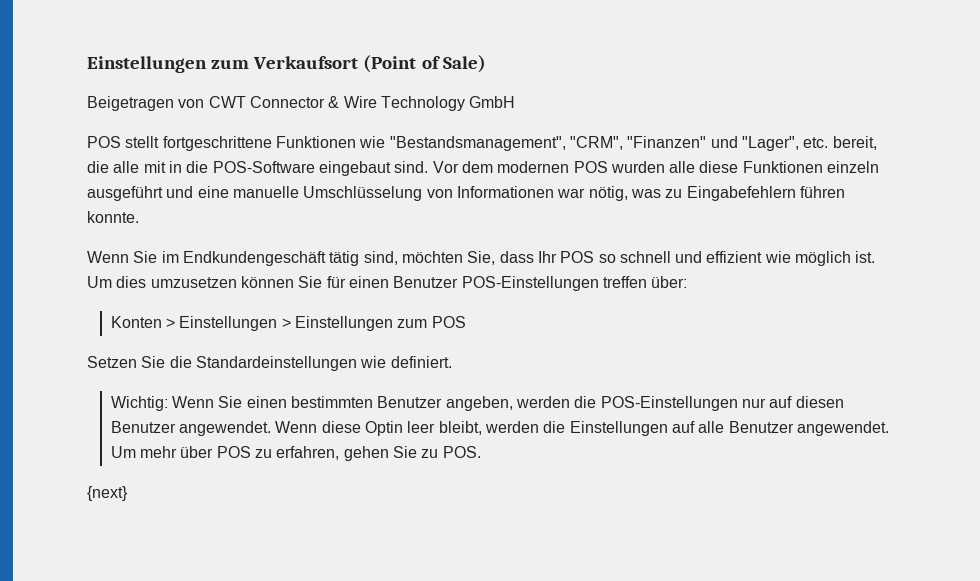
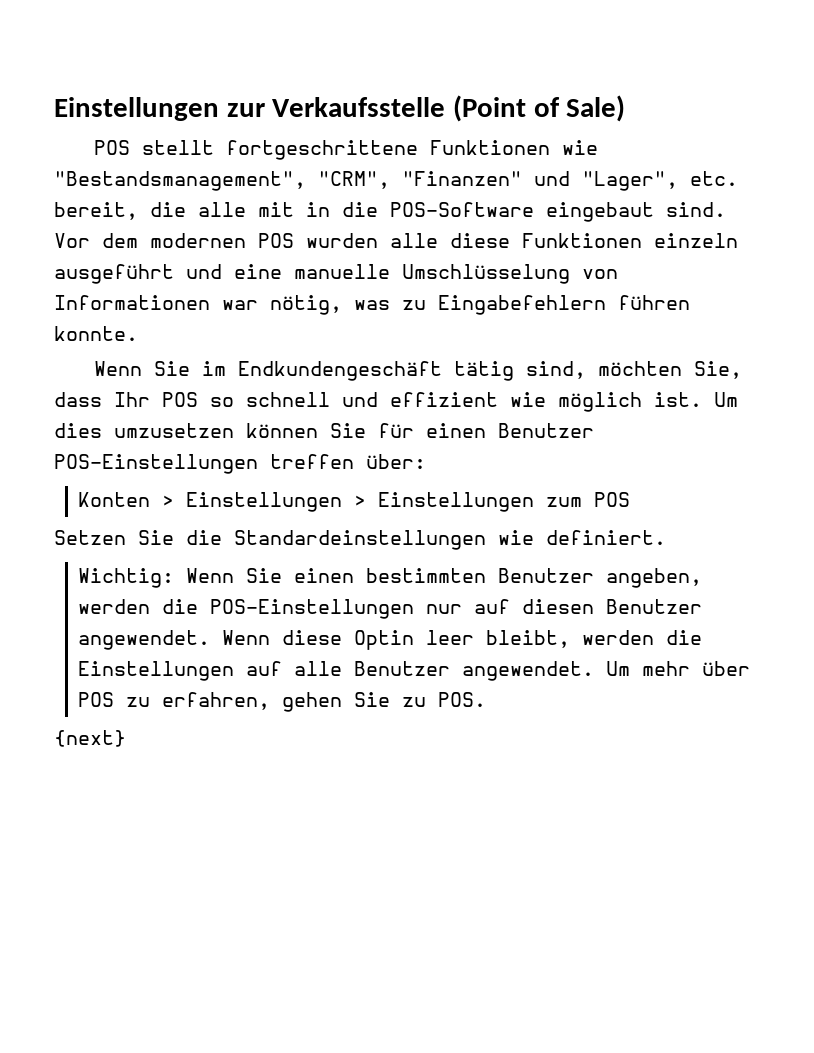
[87,56,359,73] Einstellungen zum Verkaufsort -> [54,97,446,121] Einstellungen zur Verkaufsstelle
[87,96,516,111] // Beigetragen von CWT Connector & Wire Technology GmbH -> (626, 108) none

